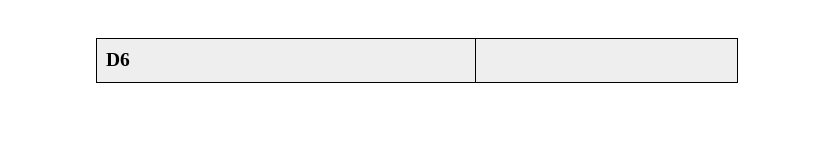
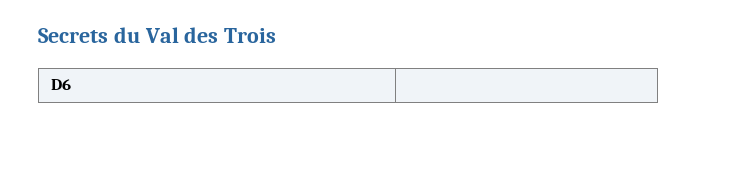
(106, 59) none -> [38,27,277,43] Secrets du Val des Trois //

